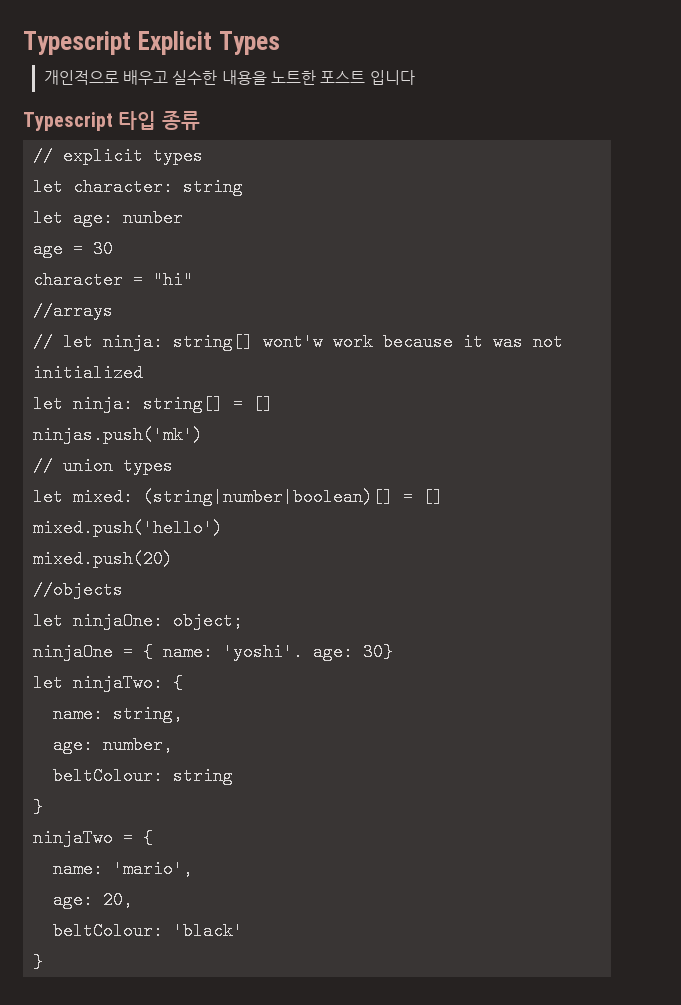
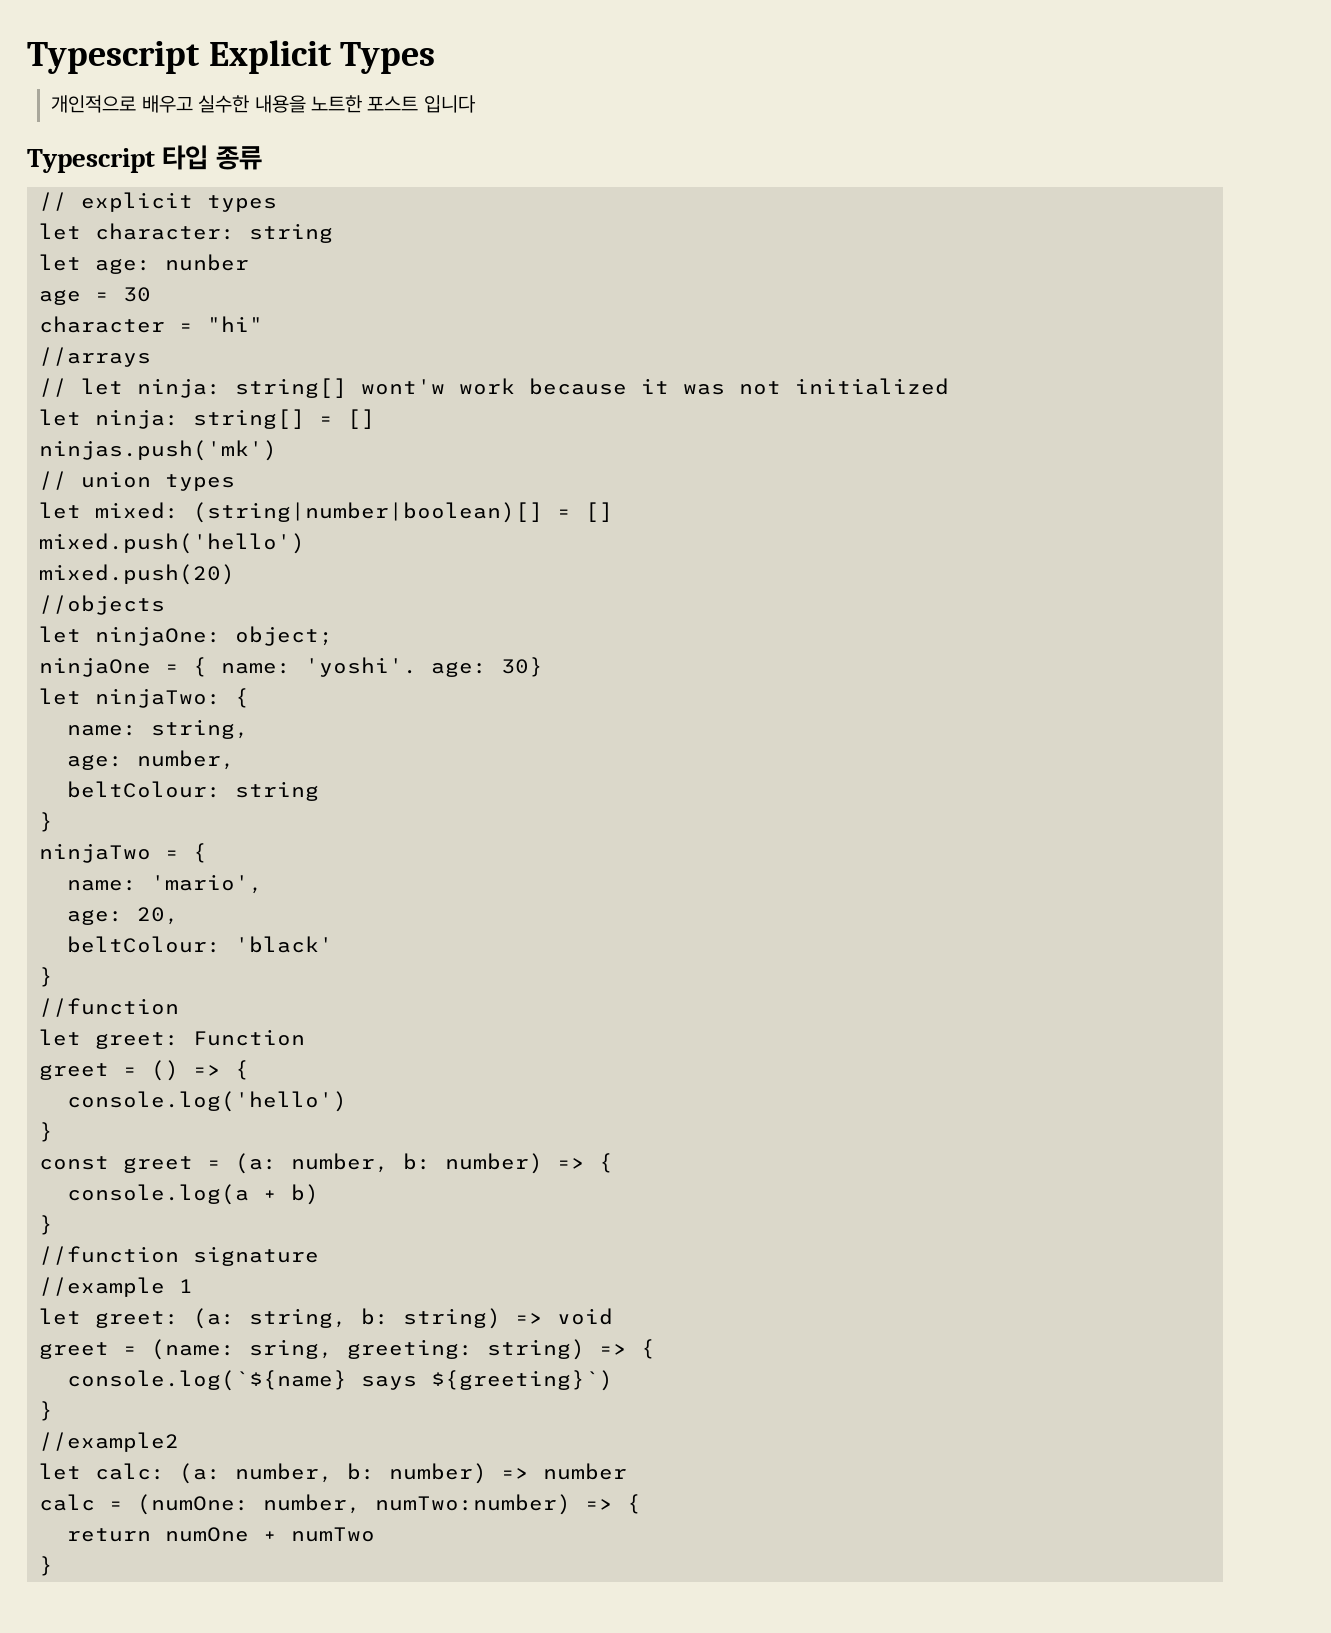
(43, 962) none -> [39,998,179,1017] [39,1029,305,1049] [39,1060,249,1081] [67,1091,347,1112] [39,1122,53,1142] [39,1153,613,1174] [67,1184,319,1205] [39,1215,53,1235] [39,1246,319,1266] [39,1277,193,1297] [39,1308,613,1329] [39,1339,655,1360] [67,1370,613,1391] [39,1401,53,1421] [39,1432,179,1452] [39,1463,627,1484] [39,1494,641,1515] [67,1527,375,1542] [39,1556,53,1576] // //function // let greet: Function // greet = () => { // console.log('hello') // } // const greet = (a: number, b: number) => { // console.log(a + b) // } // //function signature // //example 1 // let greet: (a: string, b: string) => void // greet = (name: sring, greeting: string) => { // console.log(`${name} says ${greeting}`) // } // //example2 // let calc: (a: number, b: number) => number // calc = (numOne: number, numTwo:number) => { // return numOne + numTwo // }

